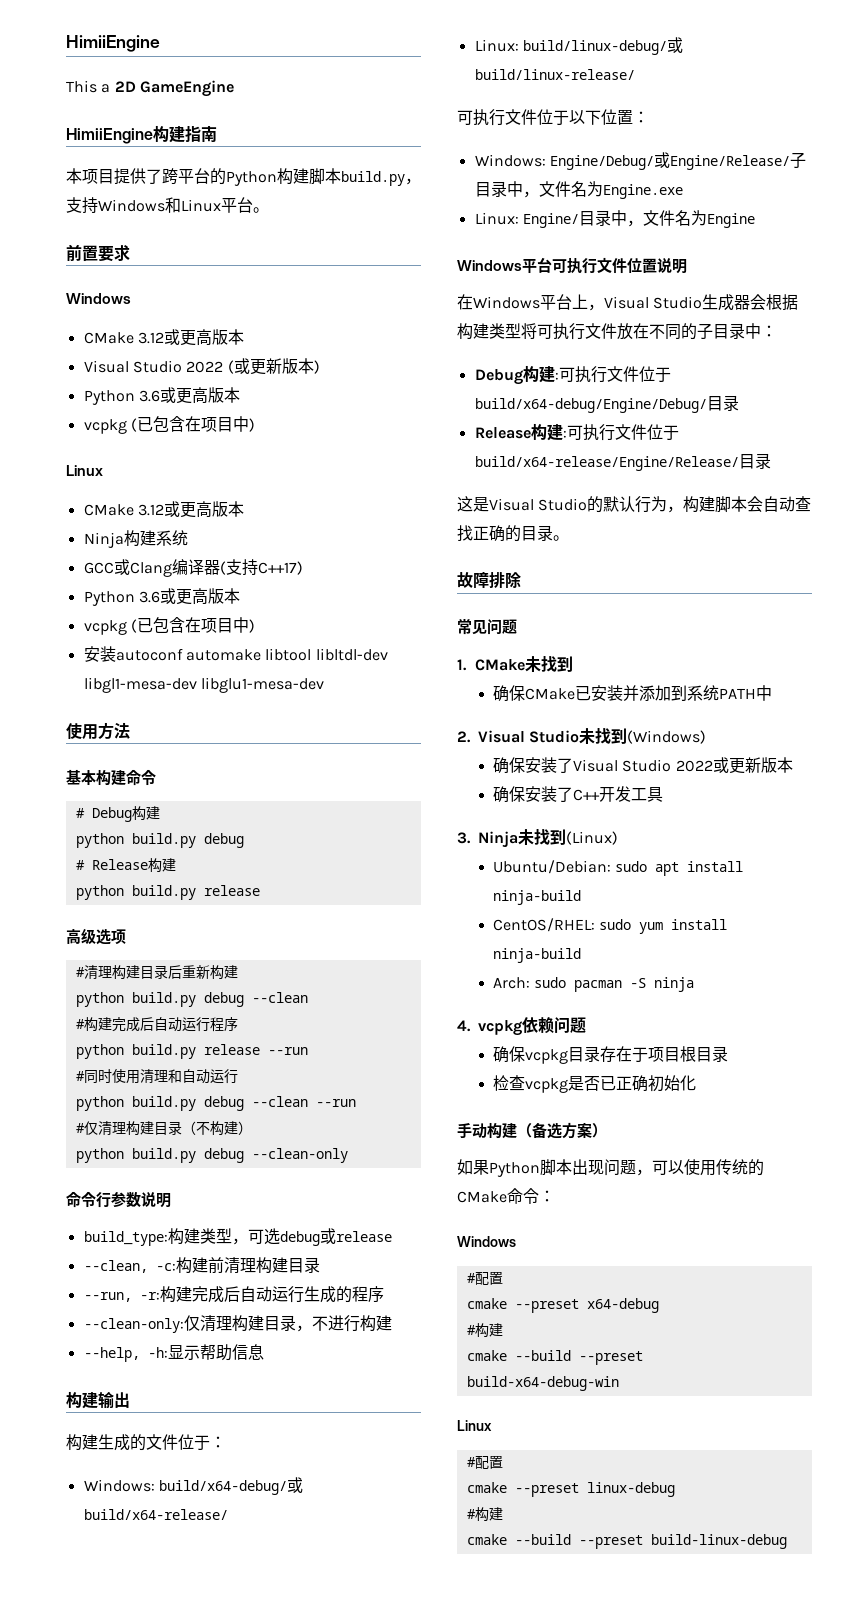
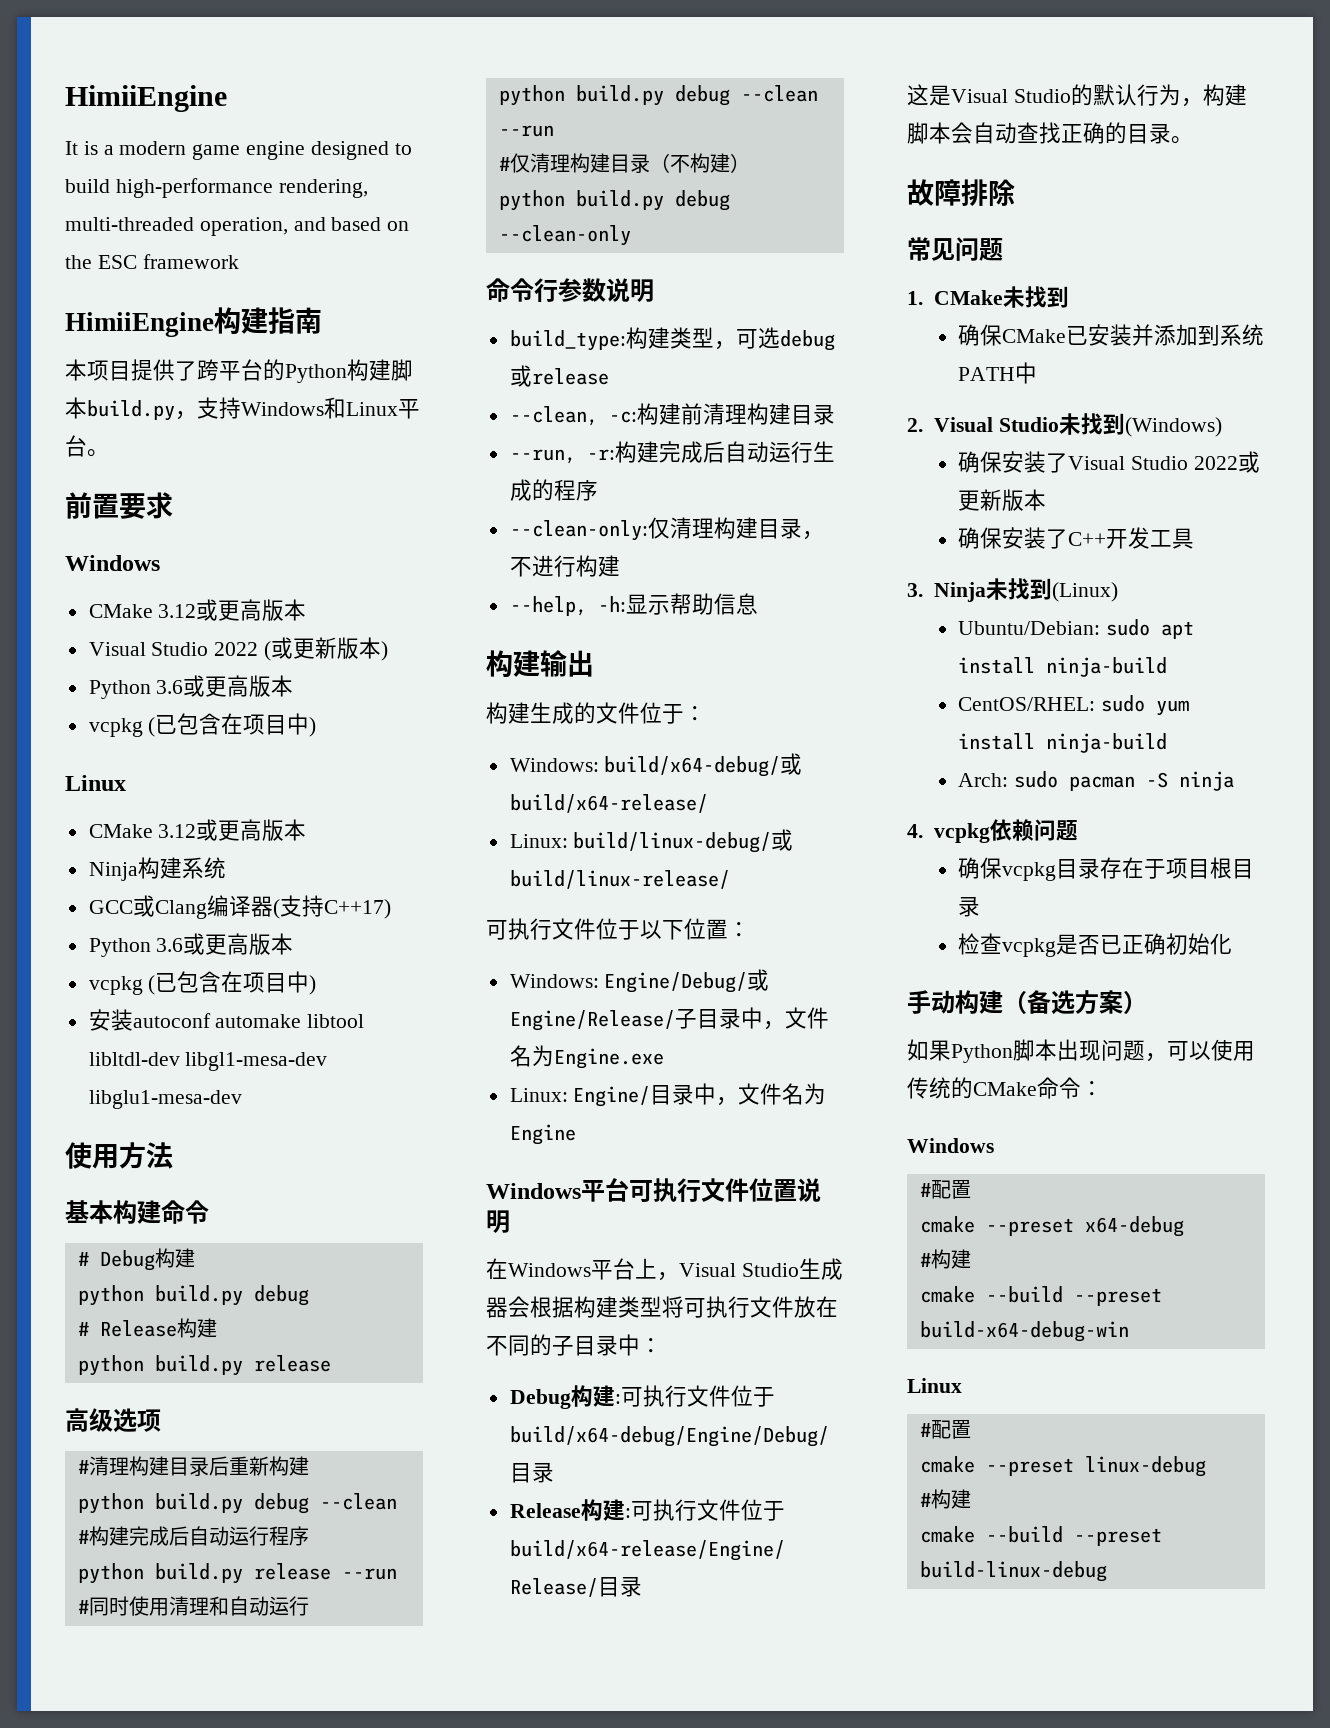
[66,80,234,97] This a 2D GameEngine -> [65,141,412,160] [65,178,368,198] [65,217,410,236] [65,254,239,269] It is a modern game engine designed to build high-performance rendering, multi-threaded operation, and based on the ESC framework

